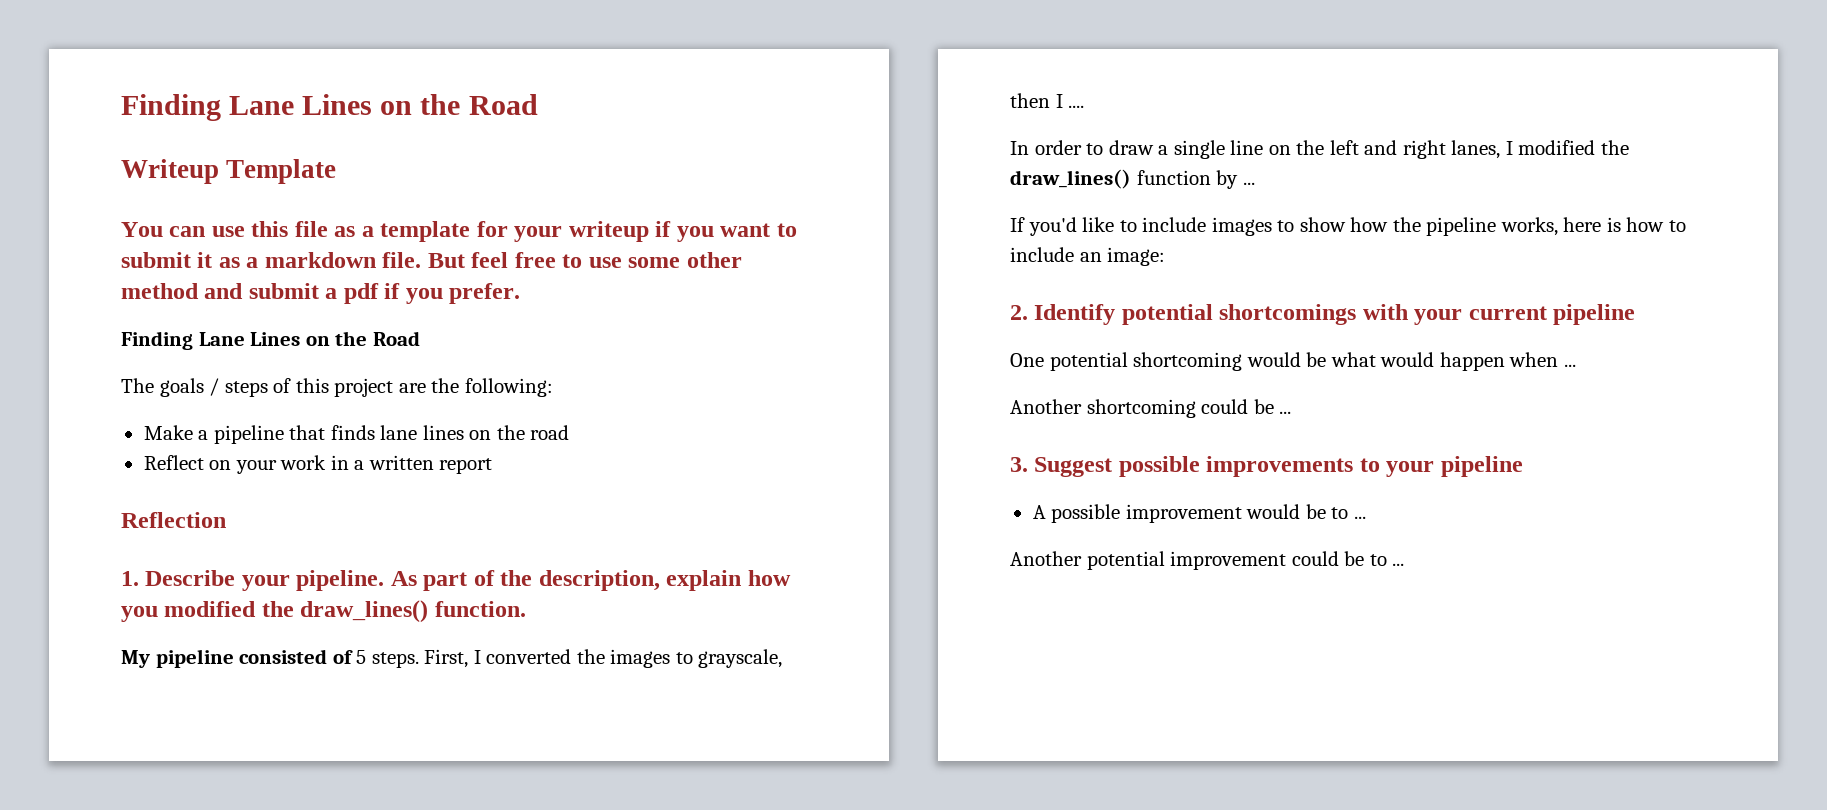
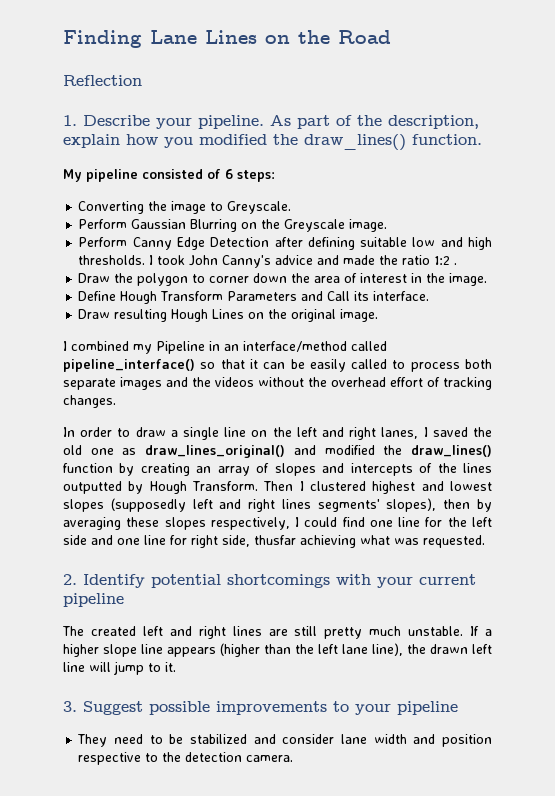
[121,94,538,121] [121,159,337,184] [121,221,797,242] [121,252,742,268] [121,283,521,304] [121,331,420,350] [121,378,553,397] [143,425,570,444] [143,455,493,474] Finding Lane Lines on the Road // Writeup Template // You can use this file as a template for your writeup if you want to submit it as a markdown file. But feel free to use some other method and submit a pdf if you prefer. // Finding Lane Lines on the Road // The goals / steps of this project are the following: // Make a pipeline that finds lane lines on the road // Reflect on your work in a written report -> [63,30,391,48] Finding Lane Lines on the Road
[356,649,783,668] [1010,93,1085,108] 5 steps. First, I converted the images to grayscale, then I .... -> [225,169,275,182] [78,201,292,214] [78,219,388,232] [78,237,492,250] [78,255,458,268] [78,273,488,286] [78,291,430,304] [78,309,379,322] [63,341,387,354] [63,359,493,372] [63,377,492,390] [63,395,116,408] 6 steps: // Converting the image to Greyscale. // Perform Gaussian Blurring on the Greyscale image. // Perform Canny Edge Detection after defining suitable low and high thresholds. I took John Canny's advice and made the ratio 1:2 . // Draw the polygon to corner down the area of interest in the image. // Define Hough Transform Parameters and Call its interface. // Draw resulting Hough Lines on the original image. // I combined my Pipeline in an interface/method called pipeline_interface() so that it can be easily called to process both separate images and the videos without the overhead effort of tracking changes.
(1513, 148) none -> [432,427,492,437] [63,445,316,458] saved the old one as draw_lines_original() and
[1242,182,1255,185] [1010,217,1687,236] [1010,247,1166,266] ... // If you'd like to include images to show how the pipeline works, here is how to include an image: -> [140,463,492,476] [63,481,492,494] [63,498,492,512] [63,517,492,530] [63,535,485,548] creating an array of slopes and intercepts of the lines outputted by Hough Transform. Then I clustered highest and lowest slopes (supposedly left and right lines segments' slopes), then by averaging these slopes respectively, I could find one line for the left side and one line for right side, thusfar achieving what was requested.
[1010,352,1576,371] [1010,399,1292,418] One potential shortcoming would be what would happen when ... // Another shortcoming could be ... -> [62,626,493,639] [63,643,492,657] [63,661,176,675] The created left and right lines are still pretty much unstable. If a higher slope line appears (higher than the left lane line), the drawn left line will jump to it.
[1032,504,1366,523] [1010,551,1405,570] A possible improvement would be to ... // Another potential improvement could be to ... -> [77,734,493,747] [78,752,294,765] They need to be stabilized and consider lane width and position respective to the detection camera.

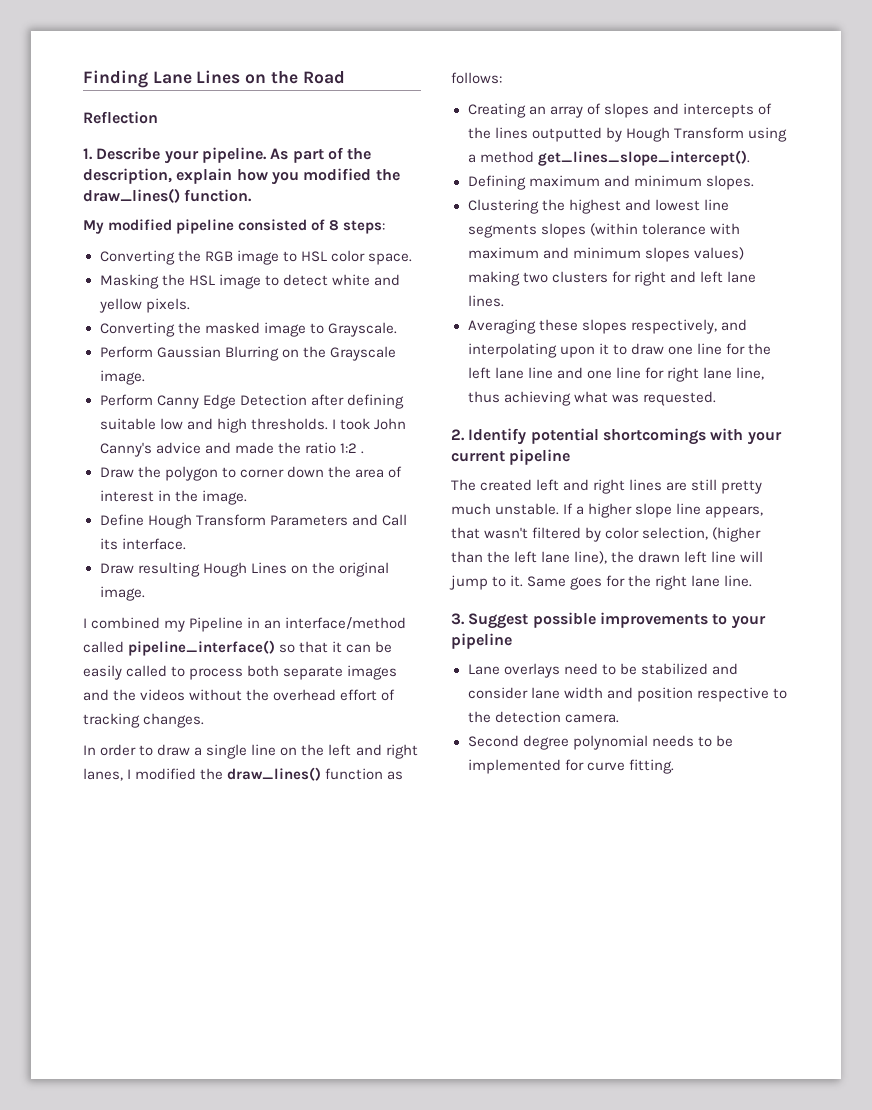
(82, 175) none -> [108,219,173,231] modified
[225,169,233,179] 6 -> [329,220,340,231] 8
[171,201,292,214] image to Greyscale. -> [204,250,412,265] [99,274,400,289] [98,298,190,313] [99,322,397,337] RGB image to HSL color space. // Masking the HSL image to detect white and yellow pixels. // Converting the masked image to Grayscale.
[284,219,346,232] Greyscale -> [329,346,396,361] Grayscale
[432,427,492,437] [63,445,316,458] saved the old one as draw_lines_original() and -> (132, 774) none
[119,463,190,476] by creating -> [387,771,404,780] [451,72,502,84] [467,103,526,118] as follows: // Creating
[192,481,492,494] [63,498,492,512] [63,517,365,530] Transform. Then I clustered highest and lowest slopes (supposedly left and right lines segments' slopes), then by averaging these slopes respectively, I could find -> [673,127,787,142] [467,150,750,166] [467,175,754,190] [467,199,729,214] [467,223,740,238] [467,247,744,262] [467,271,756,286] [467,295,504,307] [467,319,747,334] [467,343,664,358] Transform using a method get_lines_slope_intercept(). // Defining maximum and minimum slopes. // Clustering the highest and lowest line segments slopes (within tolerance with maximum and minimum slopes values) making two clusters for right and left lane lines. // Averaging these slopes respectively, and interpolating upon it to draw
[63,535,87,545] side -> [494,367,553,379] lane line
[222,535,296,547] side, thusfar -> [702,367,764,380] [467,391,500,403] lane line, thus
[167,647,216,657] appears -> [705,506,764,518] [451,527,709,542] appears, that wasn't filtered by color selection,
(176, 667) none -> [527,575,753,590] Same goes for the right lane line.
[77,734,108,747] They -> [467,663,560,678] Lane overlays
(294, 758) none -> [467,735,733,750] [467,759,674,774] // Second degree polynomial needs to be implemented for curve fitting.

